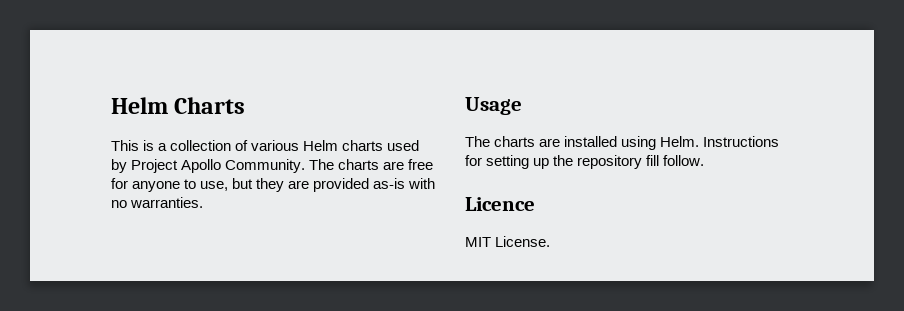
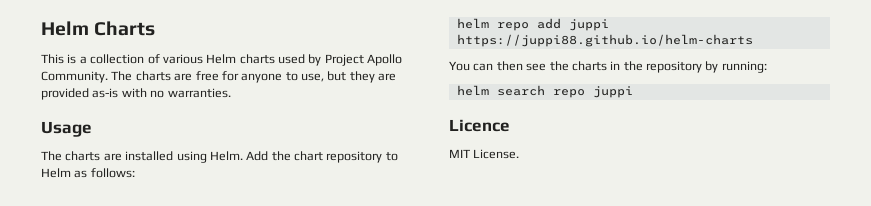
[703,136,780,147] [465,155,705,169] Instructions for setting up the repository fill follow. -> [246,151,398,163] [41,168,135,178] [456,18,609,31] [456,34,753,47] [449,61,767,73] [456,85,633,98] Add the chart repository to Helm as follows: // helm repo add juppi https://juppi88.github.io/helm-charts // You can then see the charts in the repository by running: // helm search repo juppi

